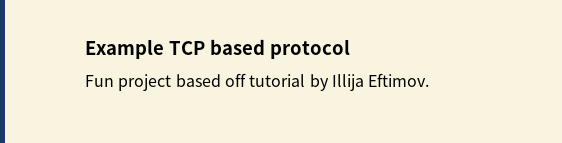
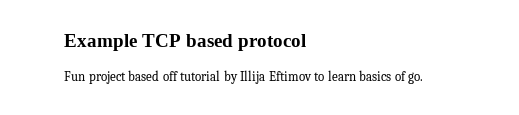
[368,73,430,87] Eftimov. -> [268,70,424,84] Eftimov to learn basics of go.

